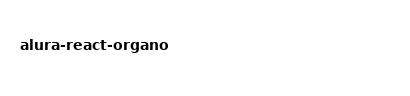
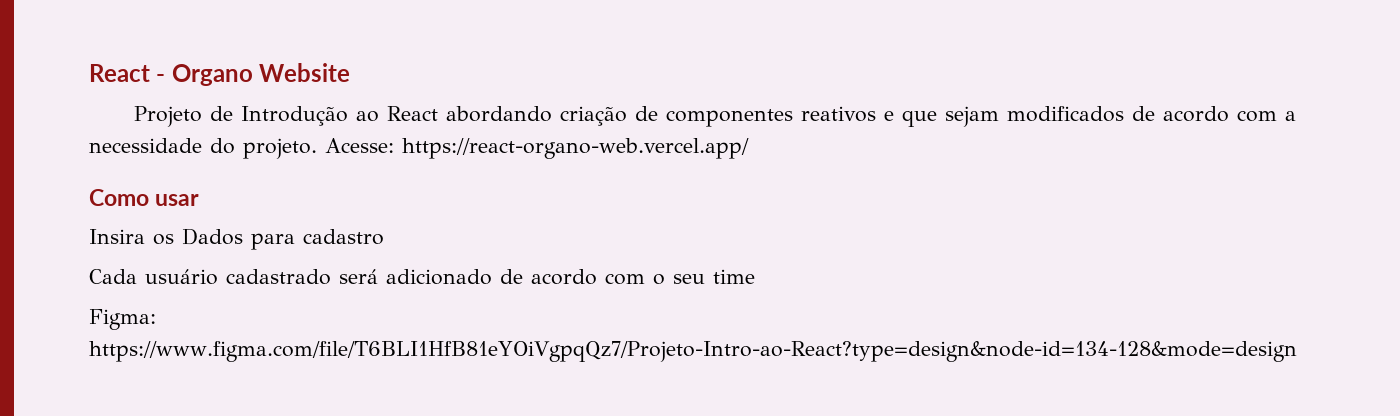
[20,39,169,53] alura-react-organo -> [89,63,351,86] [133,106,1296,127] [89,138,749,159] [89,189,200,206] [89,228,384,250] [89,269,755,285] [89,309,156,330] [89,341,1297,362] React - Organo Website // Projeto de Introdução ao React abordando criação de componentes reativos e que sejam modificados de acordo com a necessidade do projeto. Acesse: https://react-organo-web.vercel.app/ // Como usar // Insira os Dados para cadastro // Cada usuário cadastrado será adicionado de acordo com o seu time // Figma: https://www.figma.com/file/T6BLI1HfB81eYOiVgpqQz7/Projeto-Intro-ao-React?type=design&node-id=134-128&mode=design

